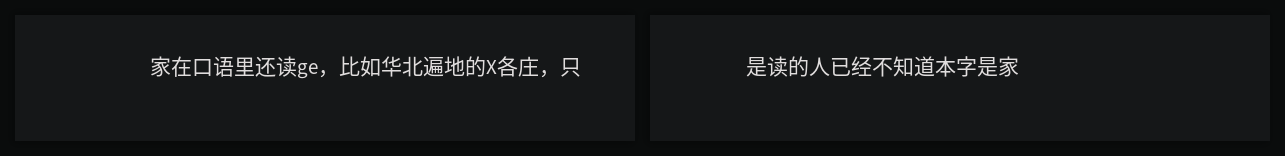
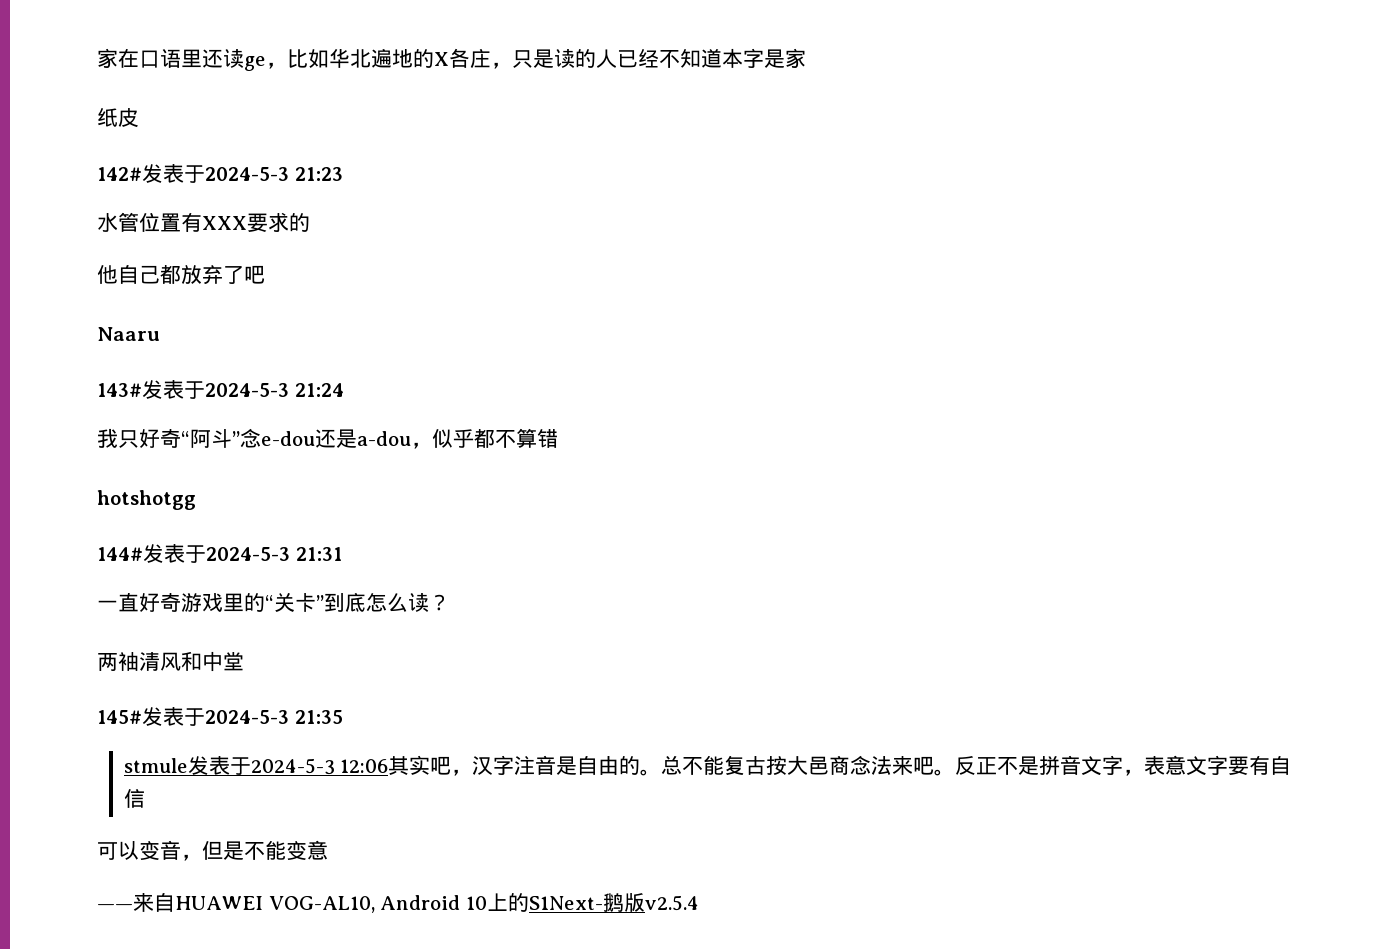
(1019, 66) none -> [97,108,139,128] [97,164,343,183] [97,212,310,232] [97,264,265,285] [97,327,160,341] [97,380,344,399] [97,428,558,449] [97,490,196,510] [97,544,342,563] [97,592,450,612] [97,651,244,672] [97,707,343,726] [123,755,1292,776] [123,789,145,808] [97,840,328,861] [97,892,699,913] // 纸皮 // 142#发表于2024-5-3 21:23 // 水管位置有XXX要求的 // 他自己都放弃了吧 // Naaru // 143#发表于2024-5-3 21:24 // 我只好奇“阿斗”念e-dou还是a-dou，似乎都不算错 // hotshotgg // 144#发表于2024-5-3 21:31 // 一直好奇游戏里的“关卡”到底怎么读？ // 两袖清风和中堂 // 145#发表于2024-5-3 21:35 // stmule发表于2024-5-3 12:06其实吧，汉字注音是自由的。总不能复古按大邑商念法来吧。反正不是拼音文字，表意文字要有自信 // 可以变音，但是不能变意 // ——来自HUAWEI VOG-AL10, Android 10上的S1Next-鹅版v2.5.4

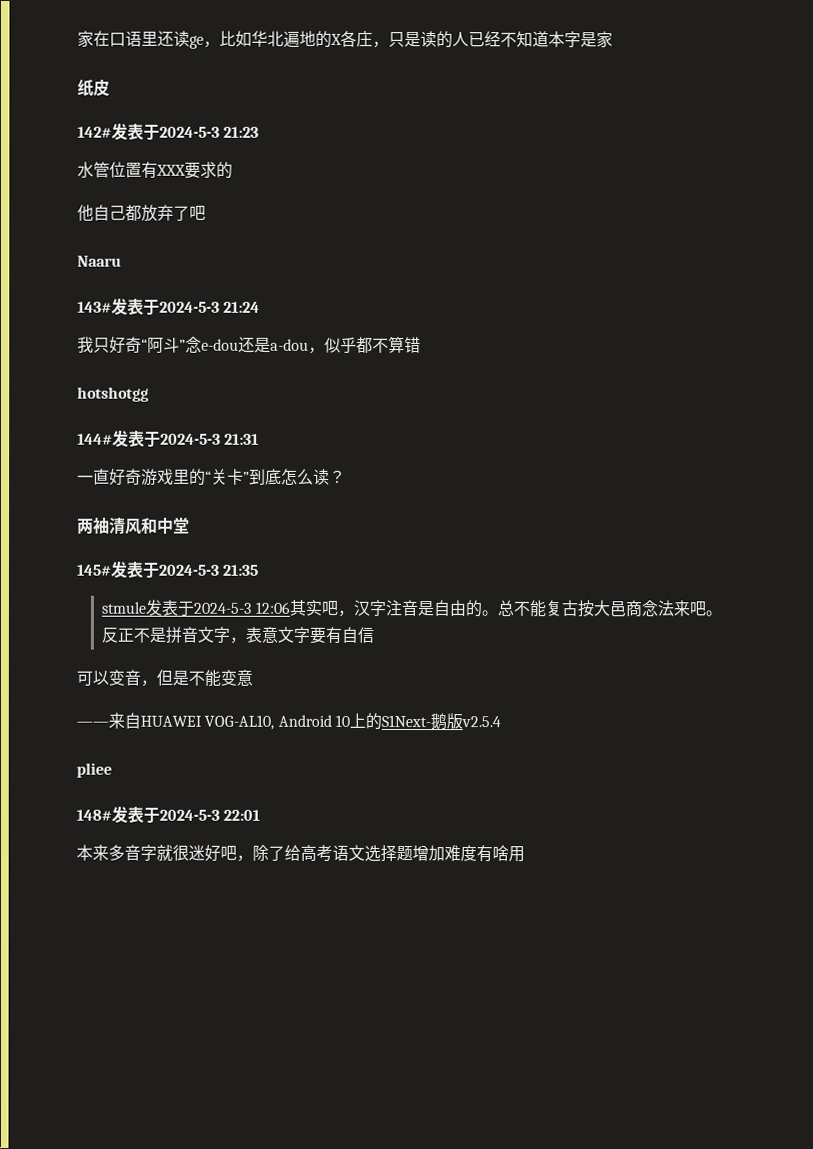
(699, 903) none -> [76,762,112,778] [76,805,261,824] [76,844,525,863] // pliee // 148#发表于2024-5-3 22:01 // 本来多音字就很迷好吧，除了给高考语文选择题增加难度有啥用

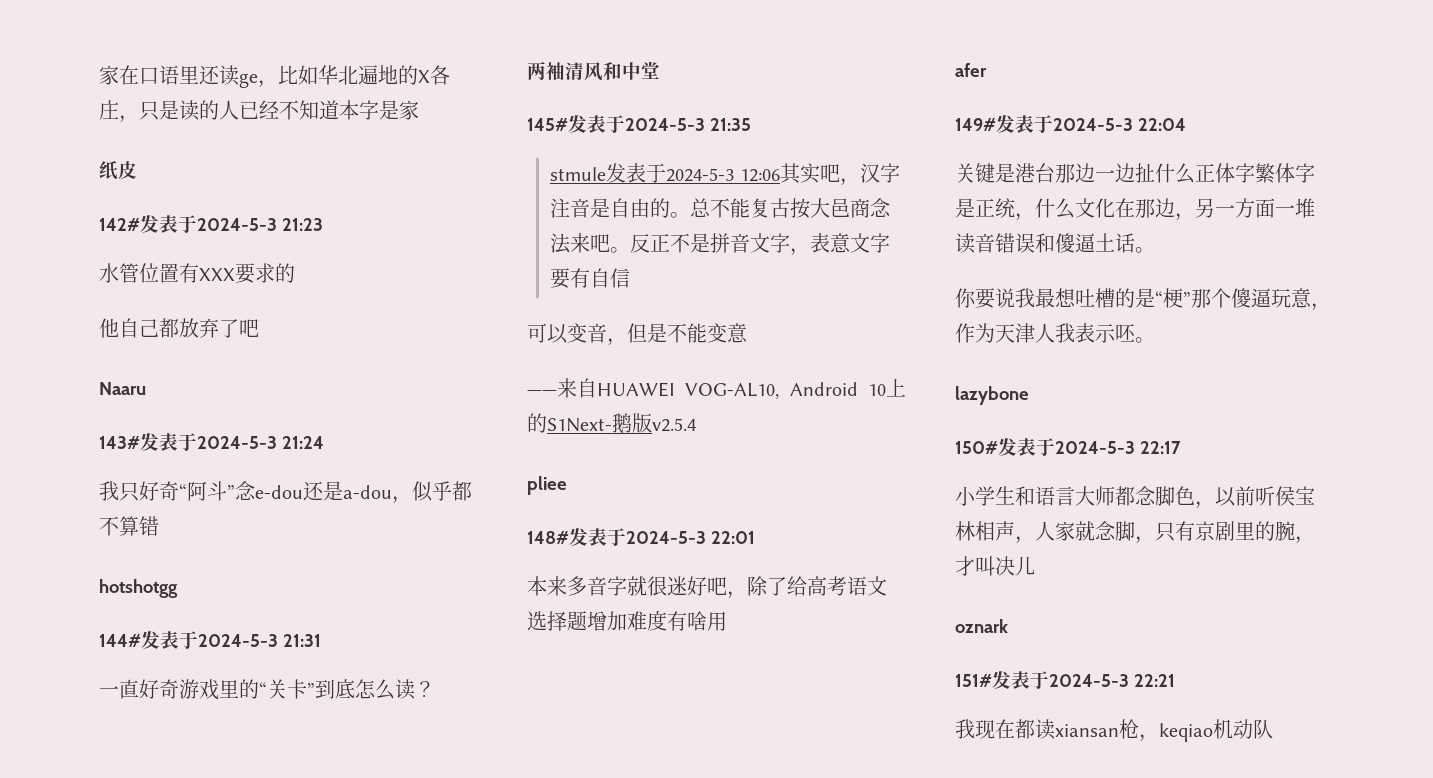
(525, 854) none -> [955,63,987,77] [955,115,1186,133] [955,163,1315,184] [955,198,1315,221] [955,233,1155,254] [955,288,1331,311] [955,323,1155,343] [955,386,1029,405] [955,438,1181,456] [955,486,1315,509] [955,521,1315,544] [955,556,1035,576] [955,619,1008,633] [955,671,1175,689] [955,719,1273,742] // afer // 149#发表于2024-5-3 22:04 // 关键是港台那边一边扯什么正体字繁体字是正统，什么文化在那边，另一方面一堆读音错误和傻逼土话。 // 你要说我最想吐槽的是“梗”那个傻逼玩意，作为天津人我表示呸。 // lazybone // 150#发表于2024-5-3 22:17 // 小学生和语言大师都念脚色，以前听侯宝林相声，人家就念脚，只有京剧里的腕，才叫决儿 // oznark // 151#发表于2024-5-3 22:21 // 我现在都读xiansan枪，keqiao机动队

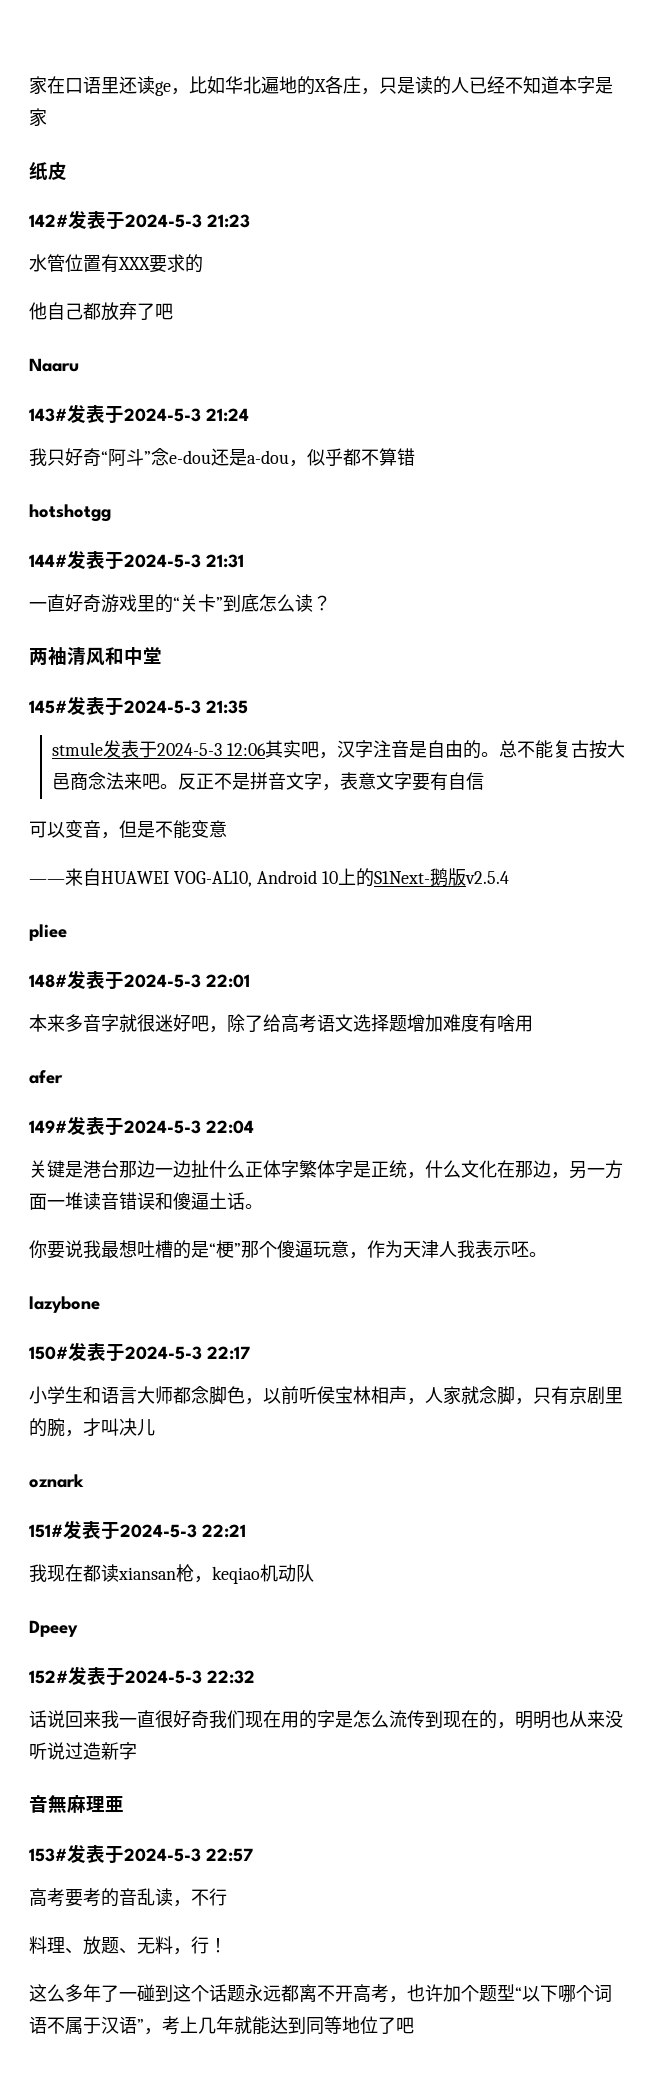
(1273, 729) none -> [29,1620,78,1637] [29,1666,255,1685] [29,1710,623,1729] [29,1742,137,1760] [29,1795,124,1813] [29,1844,253,1863] [29,1888,227,1907] [29,1936,227,1955] [29,1984,612,2003] [29,2016,414,2035] // Dpeey // 152#发表于2024-5-3 22:32 // 话说回来我一直很好奇我们现在用的字是怎么流传到现在的，明明也从来没听说过造新字 // 音無麻理亜 // 153#发表于2024-5-3 22:57 // 高考要考的音乱读，不行 // 料理、放题、无料，行！ // 这么多年了一碰到这个话题永远都离不开高考，也许加个题型“以下哪个词语不属于汉语”，考上几年就能达到同等地位了吧

